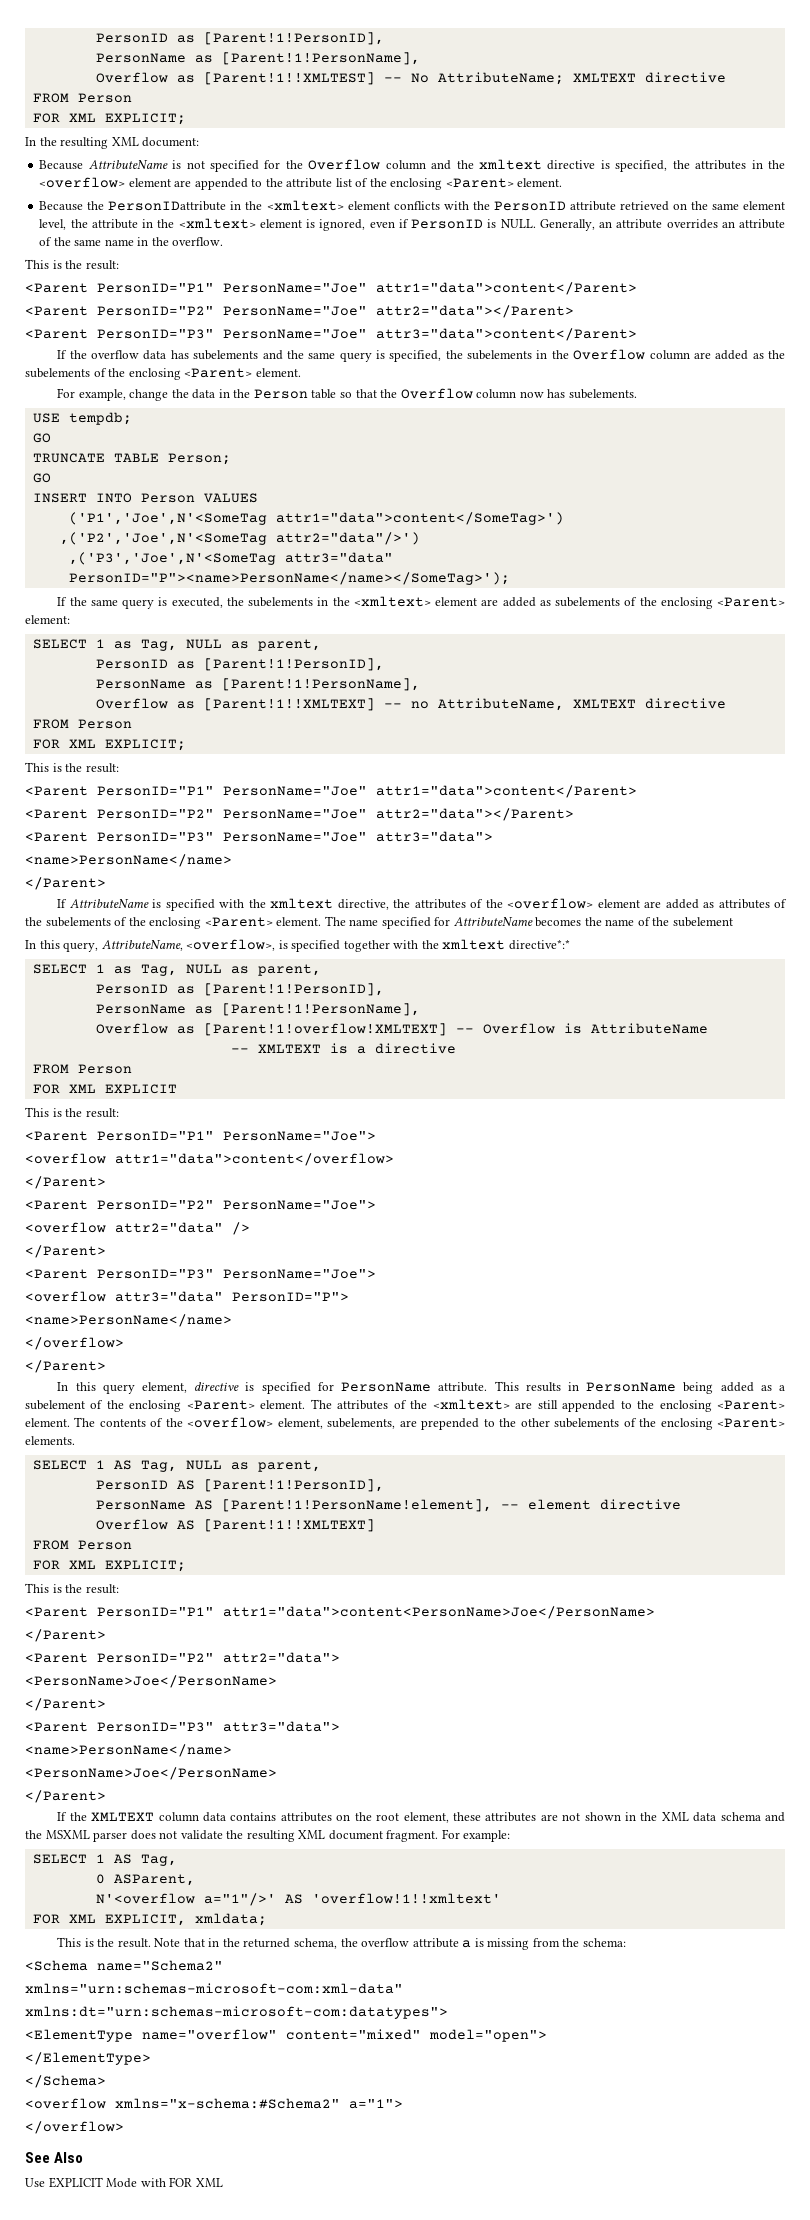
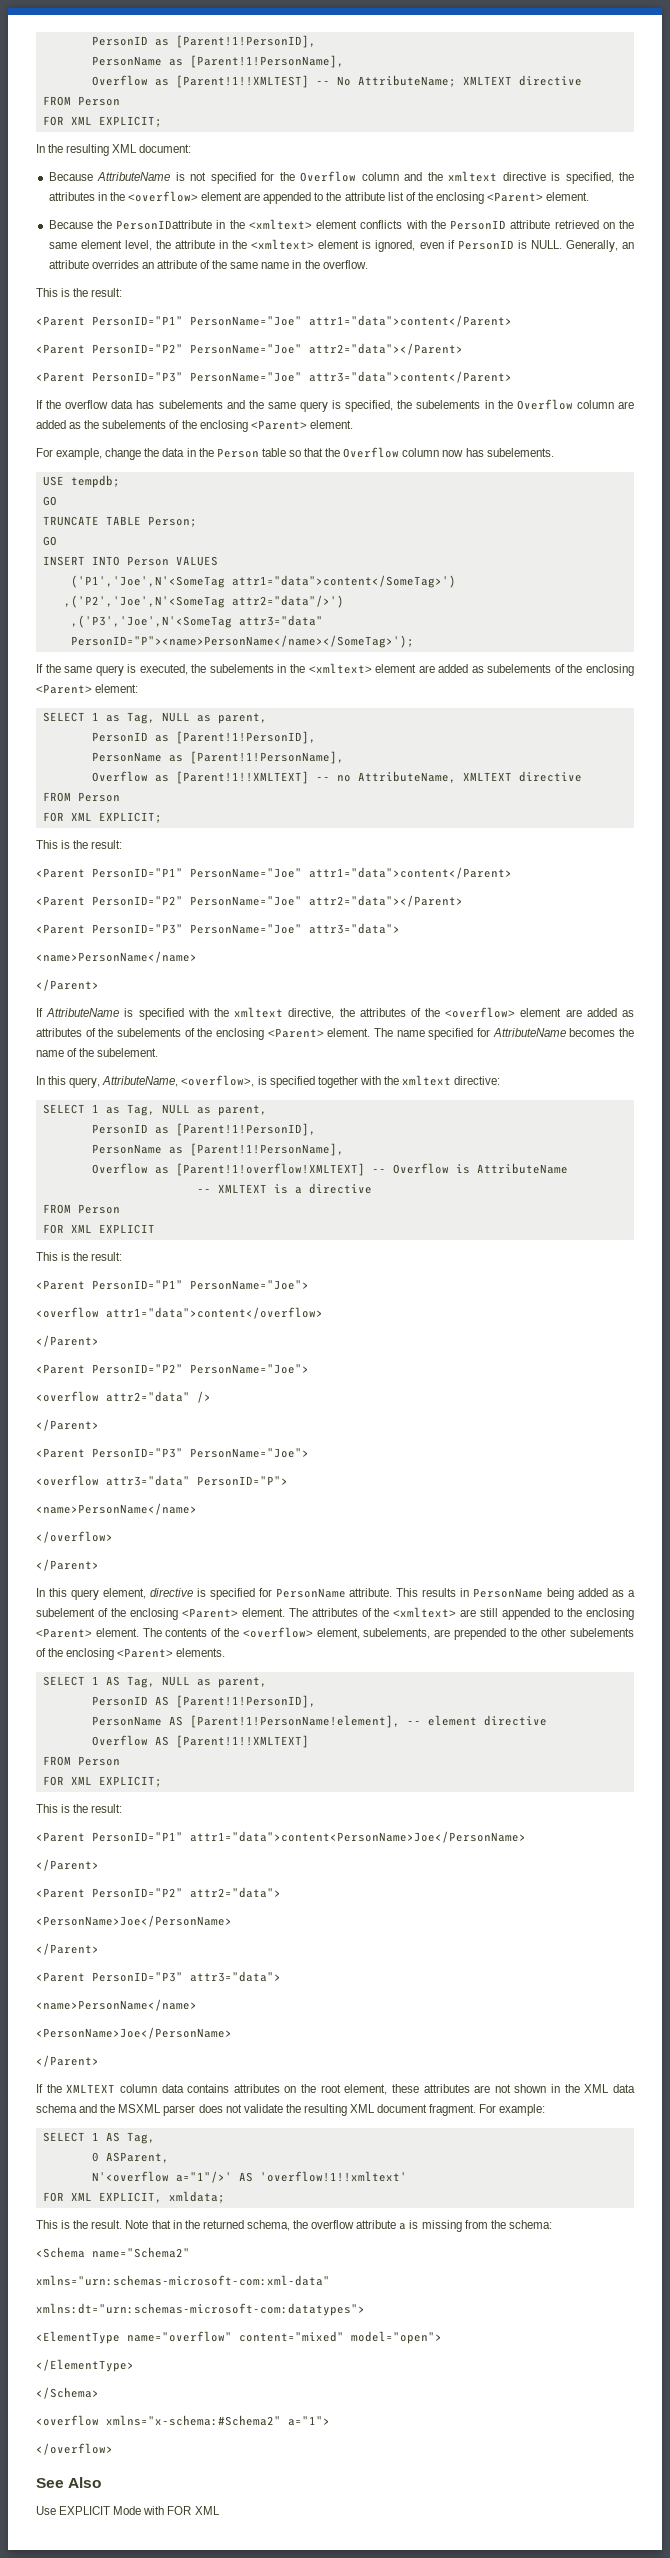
[672,917,733,927] subelement -> [97,1048,159,1057] subelement.
[508,939,570,950] directive*:* -> [454,1076,501,1085] directive:

